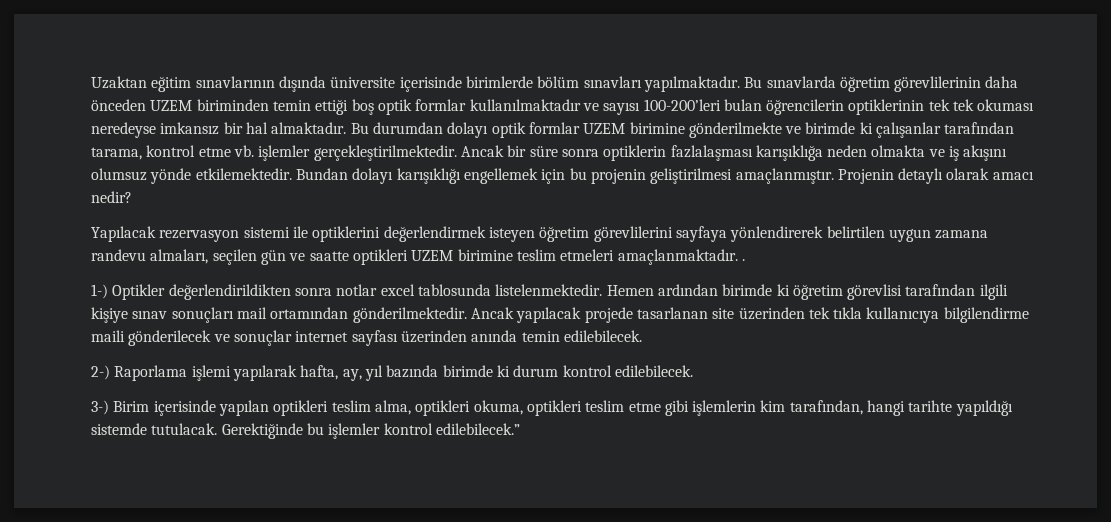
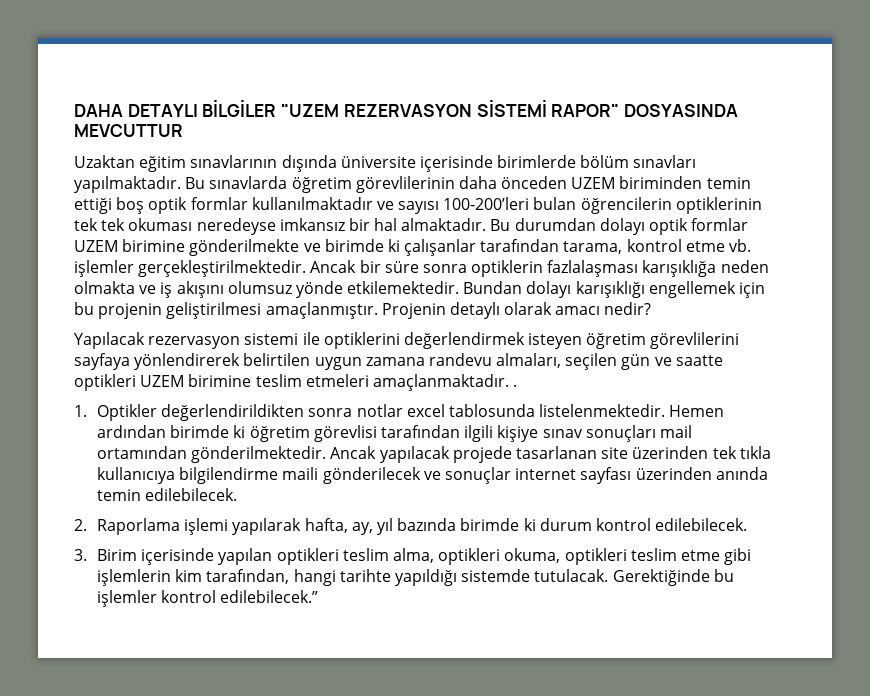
(91, 82) none -> [74,100,739,117] [74,124,183,137] DAHA DETAYLI BİLGİLER "UZEM REZERVASYON SİSTEMİ RAPOR" DOSYASINDA MEVCUTTUR //
[91,284,108,299] 1-) -> [74,405,87,417] 1.
[91,365,110,380] 2-) -> [74,519,87,531] 2.
[91,400,109,415] 3-) -> [74,549,87,561] 3.

